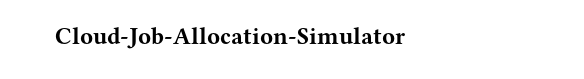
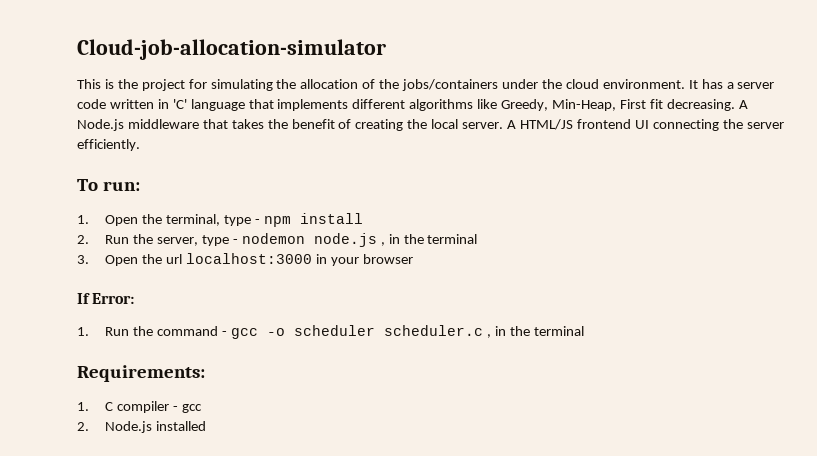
[55,27,405,49] Cloud-Job-Allocation-Simulator -> [77,39,386,60] [77,79,775,91] [77,99,748,111] [77,119,784,131] [77,139,140,151] [77,179,140,191] [77,213,363,227] [77,233,478,247] [77,253,413,266] [77,293,135,304] [77,325,584,339] [77,365,205,382] [77,401,202,413] [77,421,207,433] Cloud-job-allocation-simulator // This is the project for simulating the allocation of the jobs/containers under the cloud environment. It has a server code written in 'C' language that implements different algorithms like Greedy, Min-Heap, First fit decreasing. A Node.js middleware that takes the benefit of creating the local server. A HTML/JS frontend UI connecting the server efficiently. // To run: // 1. Open the terminal, type - npm install // 2. Run the server, type - nodemon node.js , in the terminal // 3. Open the url localhost:3000 in your browser // If Error: // 1. Run the command - gcc -o scheduler scheduler.c , in the terminal // Requirements: // 1. C compiler - gcc // 2. Node.js installed

